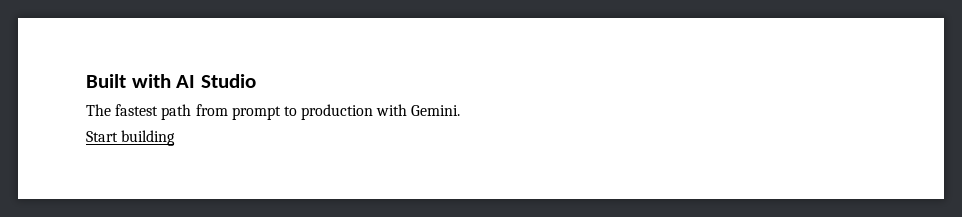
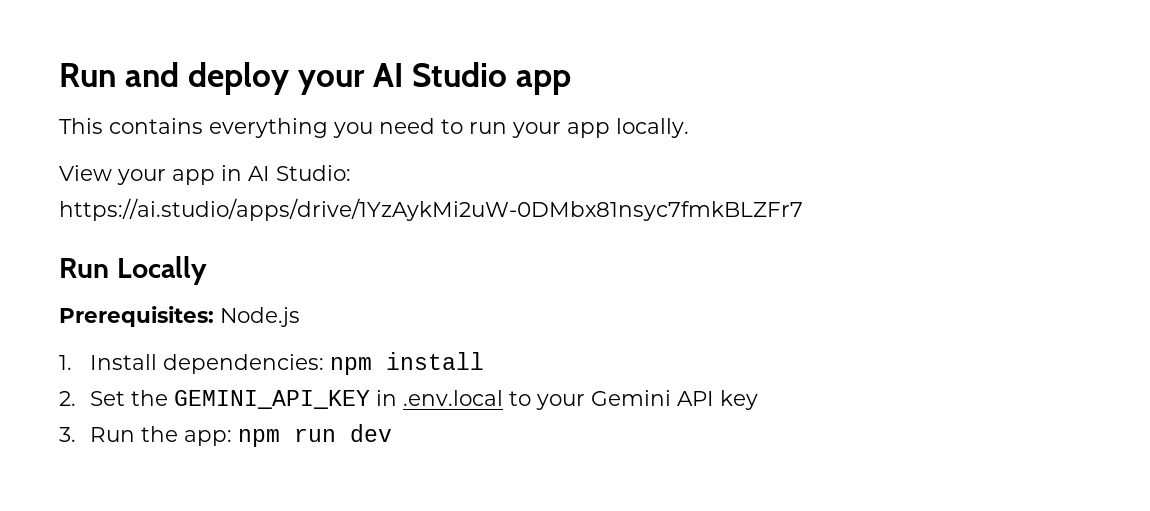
[86,74,256,88] [86,104,461,120] [86,130,176,146] Built with AI Studio // The fastest path from prompt to production with Gemini. // Start building -> [59,62,572,95] [59,118,689,138] [59,165,351,185] [59,198,803,221] [59,256,207,285] [59,306,300,327] [59,352,484,375] [59,390,758,410] [59,424,392,447] Run and deploy your AI Studio app // This contains everything you need to run your app locally. // View your app in AI Studio: https://ai.studio/apps/drive/1YzAykMi2uW-0DMbx81nsyc7fmkBLZFr7 // Run Locally // Prerequisites: Node.js // 1. Install dependencies: npm install // 2. Set the GEMINI_API_KEY in .env.local to your Gemini API key // 3. Run the app: npm run dev

